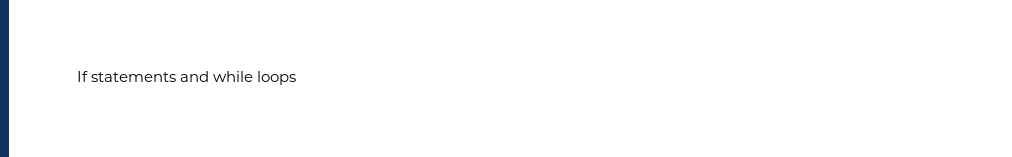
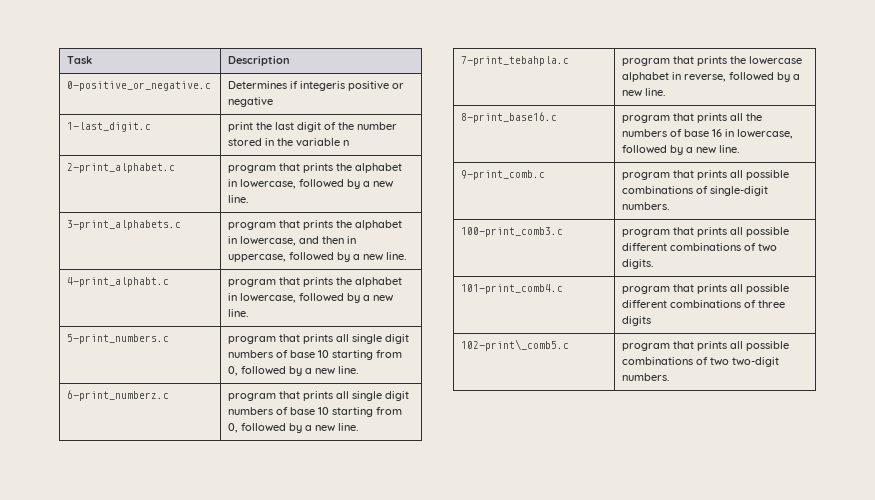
[77,71,297,85] If statements and while loops -> [67,56,93,64] [228,55,291,66] [67,81,212,91] [228,81,405,91] [228,97,274,107] [67,122,152,132] [228,122,398,132] [228,138,350,146] [67,163,176,173] [228,163,403,173] [228,179,395,189] [228,195,249,203] [67,220,182,230] [228,220,403,230] [228,236,357,246] [228,252,407,262] [67,277,170,287] [228,277,403,287] [228,293,395,303] [228,309,249,317] [67,334,170,344] [228,334,410,344] [228,350,403,360] [228,366,359,376] [67,390,170,401] [228,391,410,401] [228,407,403,417] [228,423,359,433] [461,56,570,66] [622,56,803,66] [622,72,801,82] [622,88,666,96] [461,112,558,123] [622,113,763,123] [622,129,794,139] [622,145,740,155] [461,170,546,180] [622,170,790,180] [622,186,769,196] [622,202,670,210] [461,227,564,237] [622,227,790,237] [622,243,778,251] [622,259,654,269] [461,284,564,294] [622,284,790,294] [622,300,786,308] [622,316,652,326] [461,339,570,351] [622,341,790,351] [622,357,780,367] [622,373,670,381] Task | Description // 0-positive_or_negative.c | Determines if integeris positive or negative // 1-last_digit.c | print the last digit of the number stored in the variable n // 2-print_alphabet.c | program that prints the alphabet in lowercase, followed by a new line. // 3-print_alphabets.c | program that prints the alphabet in lowercase, and then in uppercase, followed by a new line. // 4-print_alphabt.c | program that prints the alphabet in lowercase, followed by a new line. // 5-print_numbers.c | program that prints all single digit numbers of base 10 starting from 0, followed by a new line. // 6-print_numberz.c | program that prints all single digit numbers of base 10 starting from 0, followed by a new line. // 7-print_tebahpla.c | program that prints the lowercase alphabet in reverse, followed by a new line. // 8-print_base16.c | program that prints all the numbers of base 16 in lowercase, followed by a new line. // 9-print_comb.c | program that prints all possible combinations of single-digit numbers. // 100-print_comb3.c | program that prints all possible different combinations of two digits. // 101-print_comb4.c | program that prints all possible different combinations of three digits // 102-print\_comb5.c | program that prints all possible combinations of two two-digit numbers.

